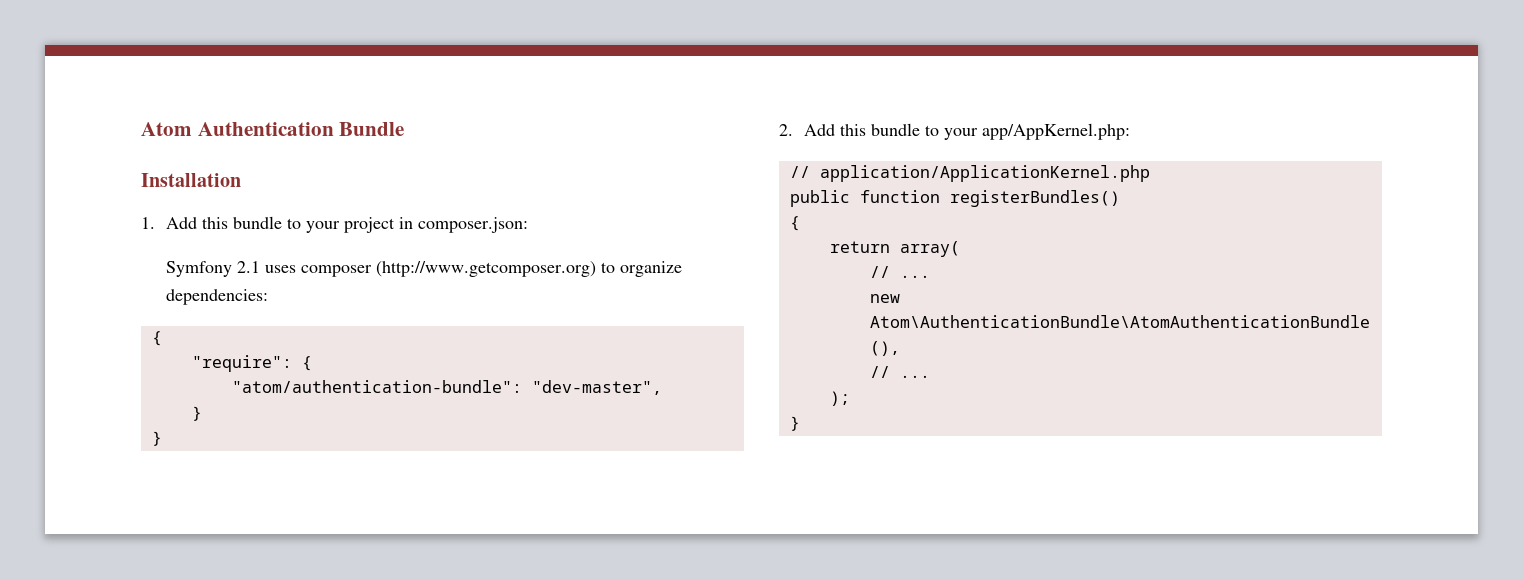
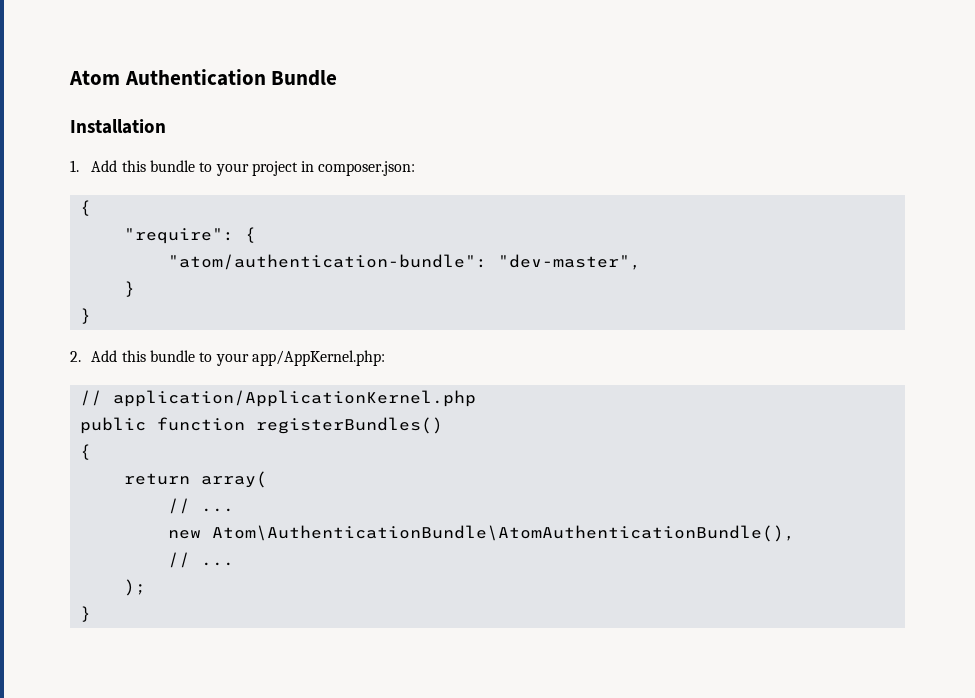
[165,261,682,277] [165,289,268,305] // Symfony 2.1 uses composer (http://www.getcomposer.org) to organize dependencies: -> (416, 168) none

